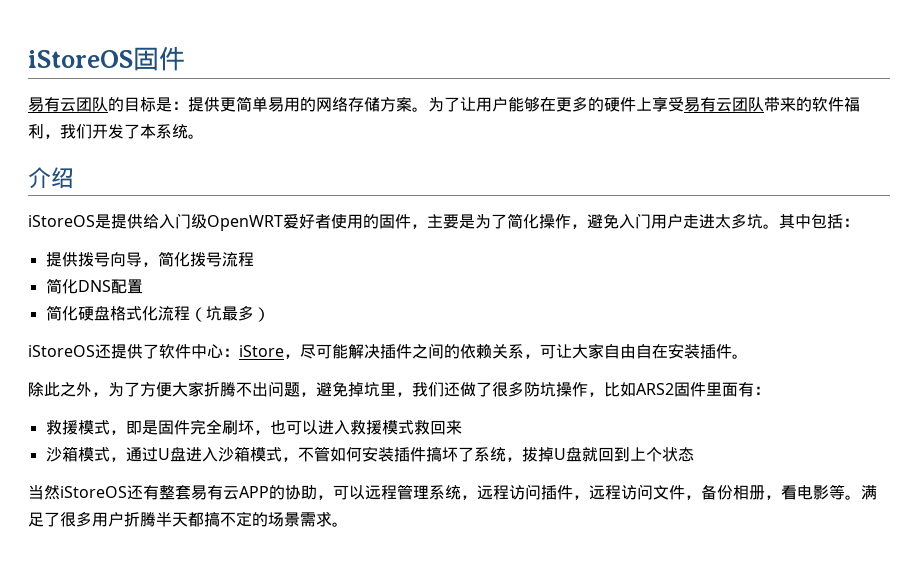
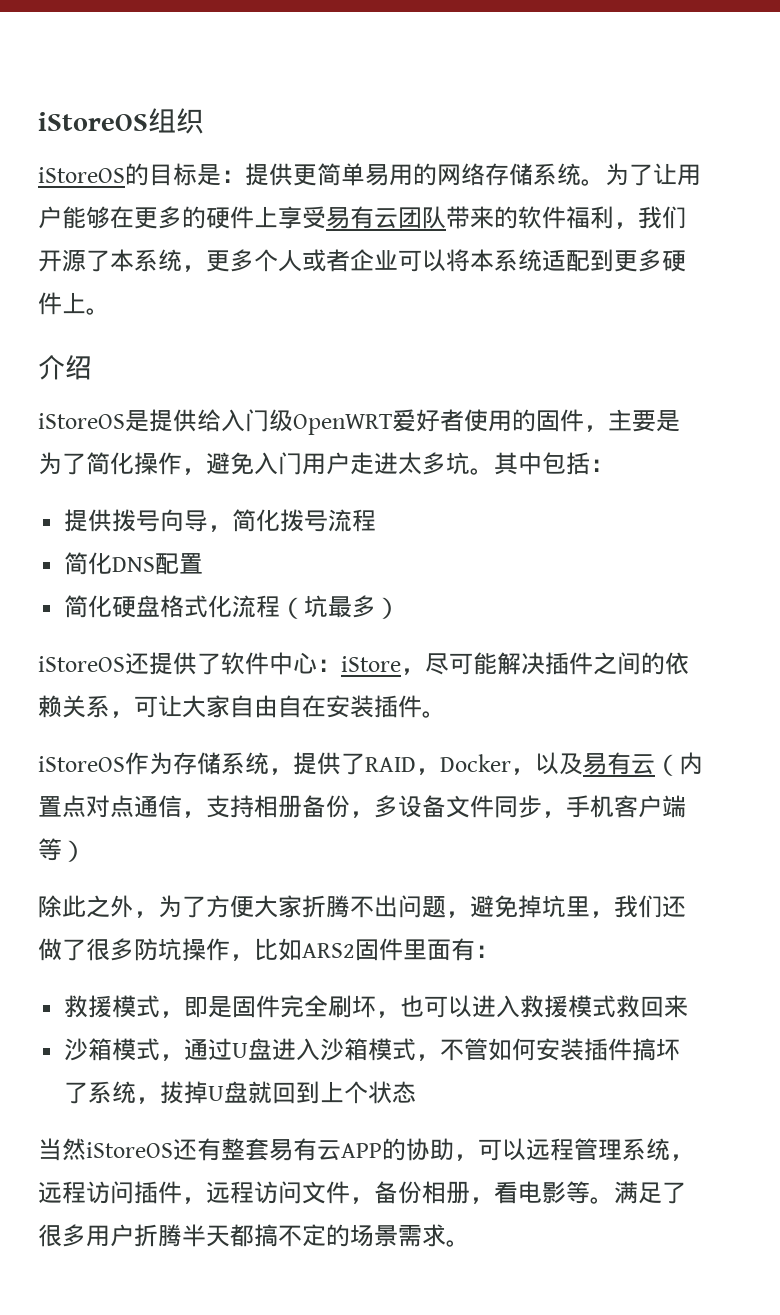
[28,46,185,71] [28,97,108,112] iStoreOS固件 // 易有云团队 -> [38,108,204,134] [38,167,125,183] iStoreOS组织 // iStoreOS
[380,97,412,112] 方案 -> [533,163,581,186] 系统
[108,124,124,139] 发 -> [62,249,86,272] 源
(188, 131) none -> [182,249,686,272] [38,292,86,315] ，更多个人或者企业可以将本系统适配到更多硬件上
(748, 356) none -> [38,752,703,776] [38,795,686,818] [38,838,86,862] // iStoreOS作为存储系统，提供了RAID，Docker，以及易有云（内置点对点通信，支持相册备份，多设备文件同步，手机客户端等）

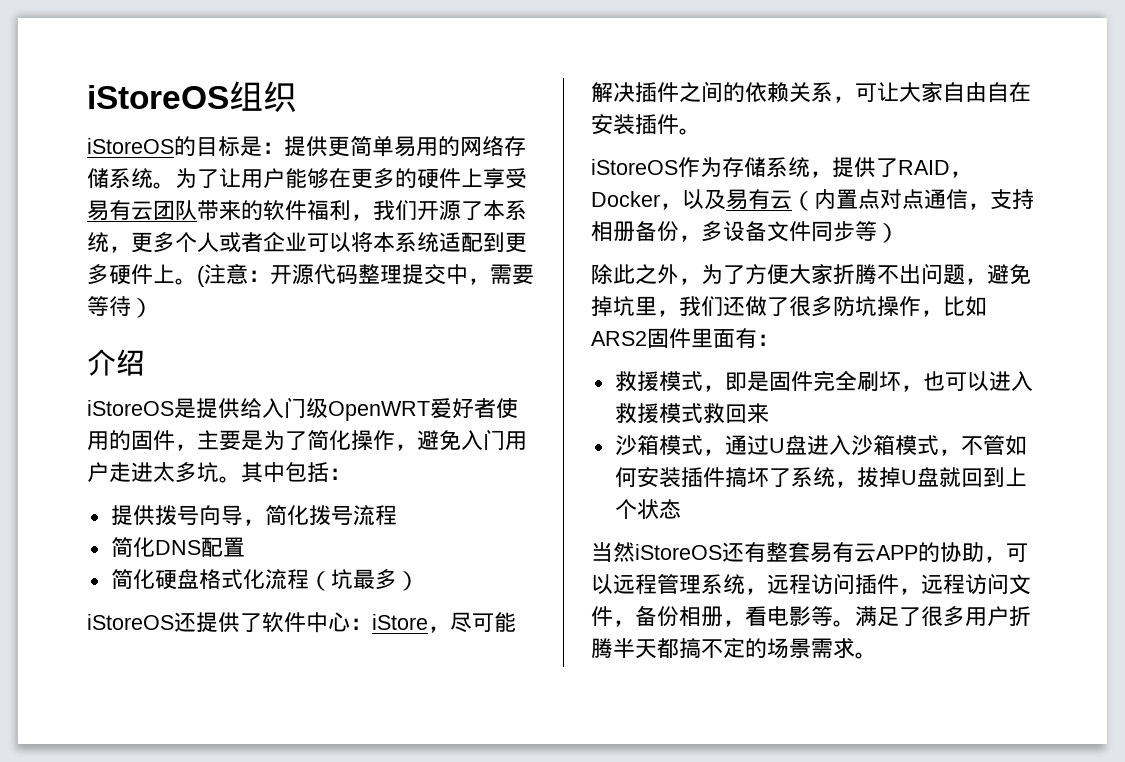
(110, 311) none -> [197,263,534,287] [87,296,153,318] (注意：开源代码整理提交中，需要等待）
[542,795,686,818] ，手机客户端 -> (855, 231) none

